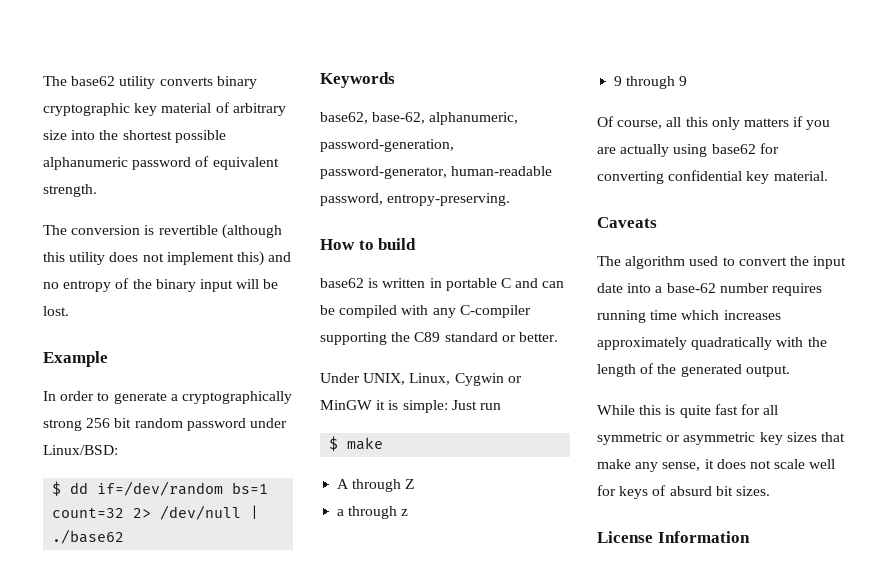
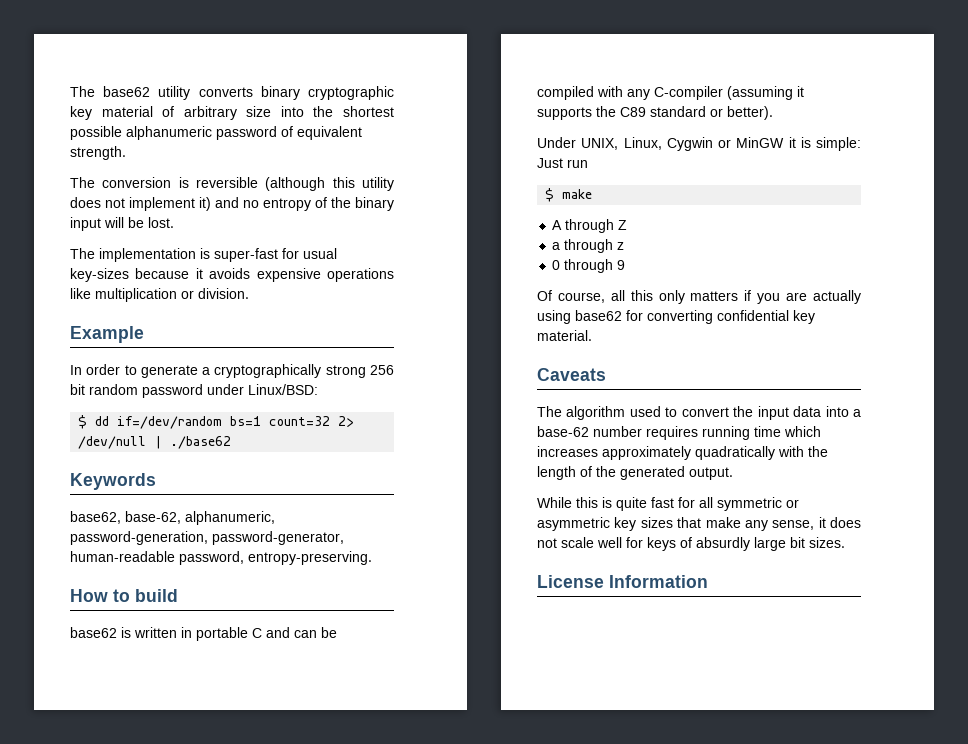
[158,225,218,235] revertible -> [196,177,258,188] reversible
[236,251,264,266] this) -> [199,197,211,211] it)
(69, 311) none -> [70,248,337,262] [70,268,394,282] [70,288,249,302] // The implementation is super-fast for usual key-sizes because it avoids expensive operations like multiplication or division.
[320,332,387,345] supporting -> [727,86,804,100] [537,107,592,120] (assuming it supports
[518,332,558,342] better. -> [727,106,773,120] better).
[614,76,623,86] 9 -> [552,260,561,270] 0
[597,283,623,293] date -> [793,406,822,417] data
[669,486,712,496] absurd -> [696,537,786,551] absurdly large

